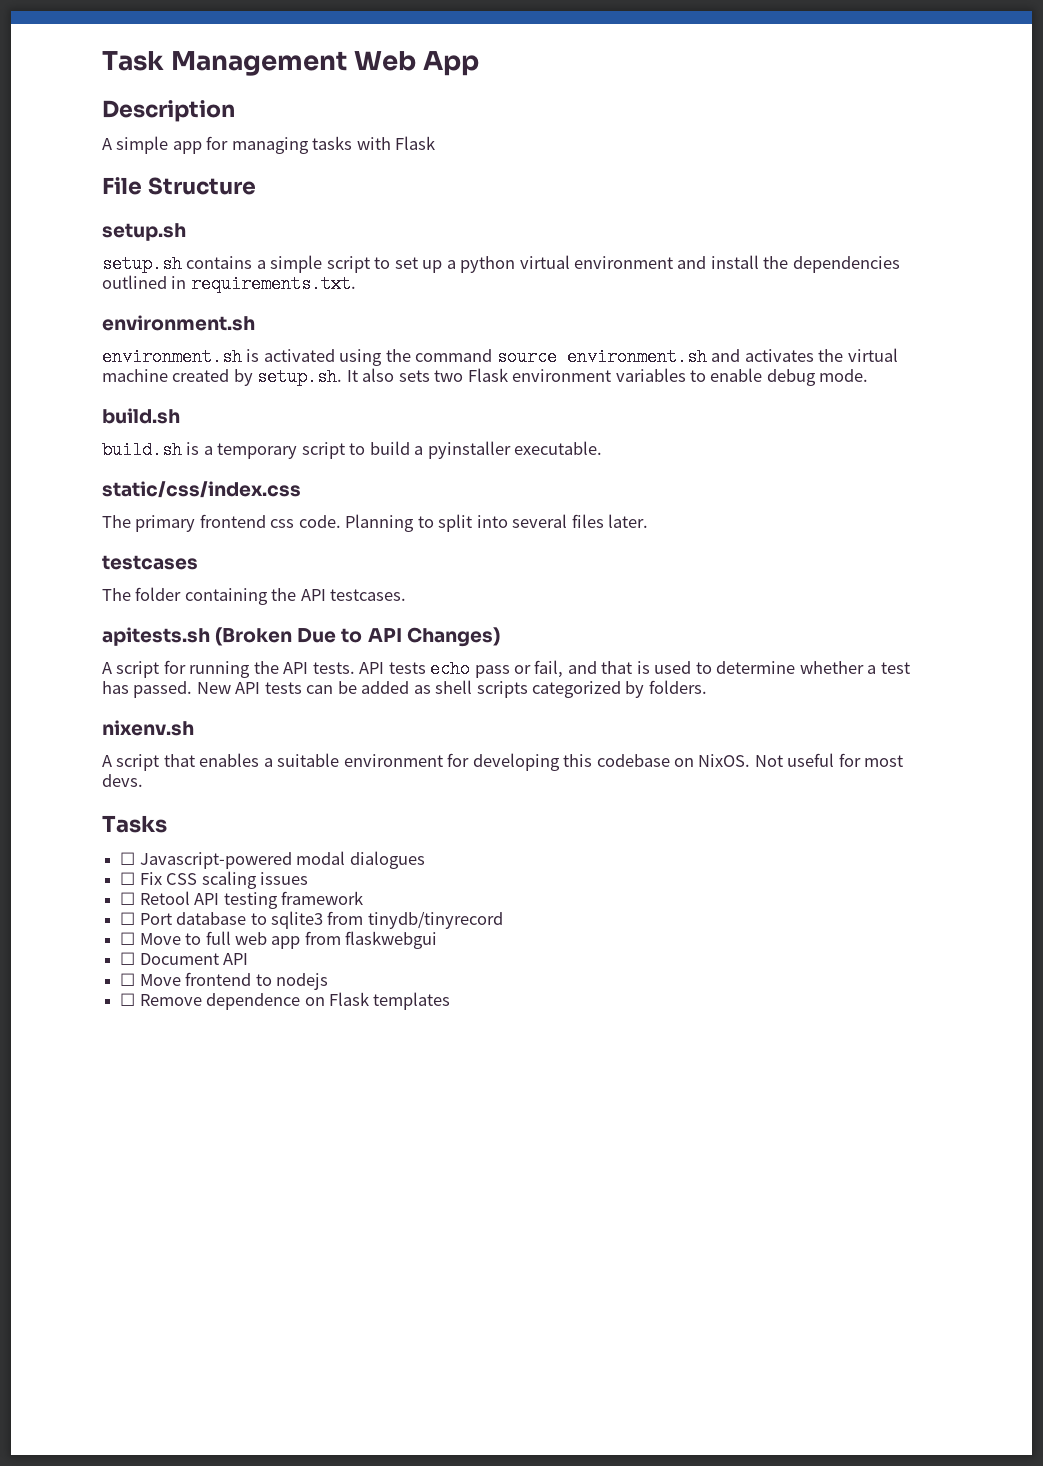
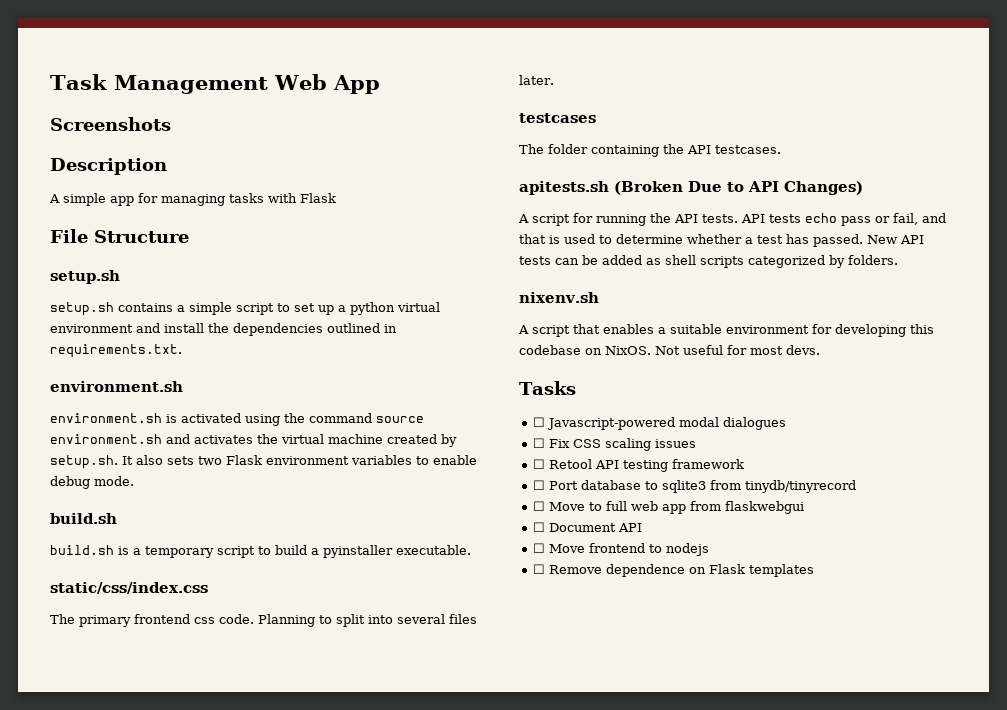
(480, 63) none -> [50,117,171,131] // Screenshots

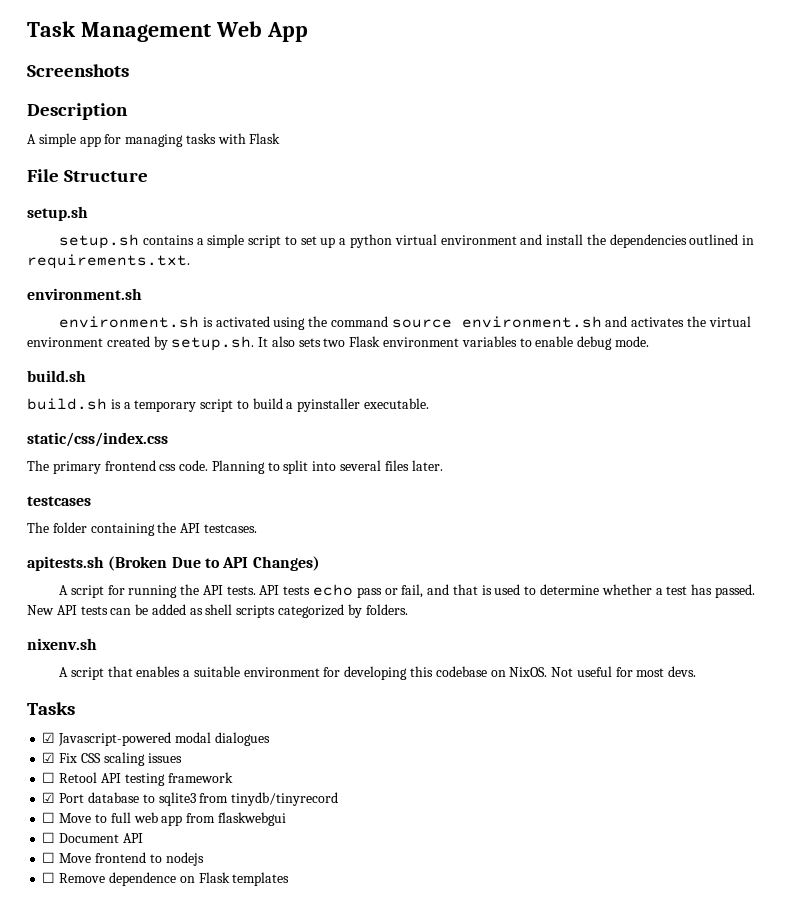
[328,434,383,444] machine -> [27,337,103,347] environment
[533,417,546,427] ☐ -> [42,732,56,743] ☑
[533,438,546,448] ☐ -> [42,752,56,763] ☑
[533,480,546,490] ☐ -> [42,792,56,803] ☑

